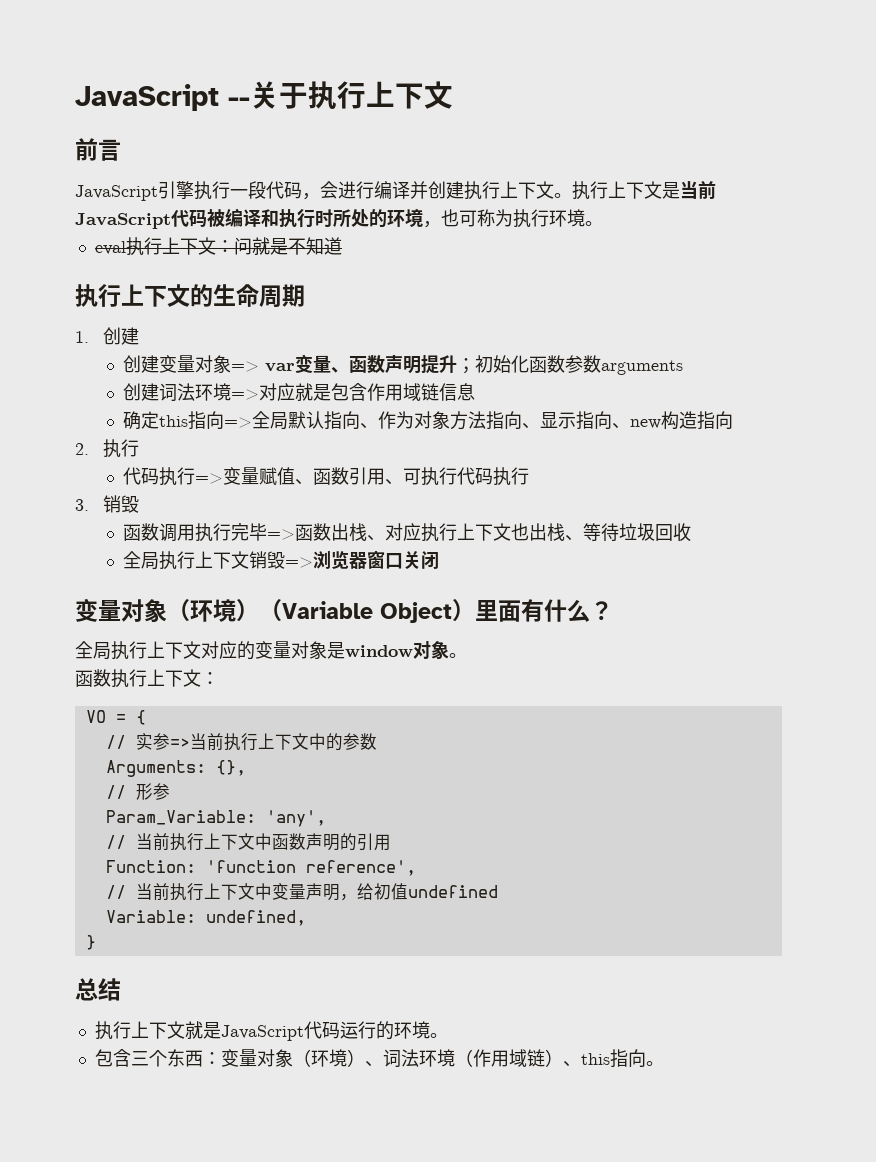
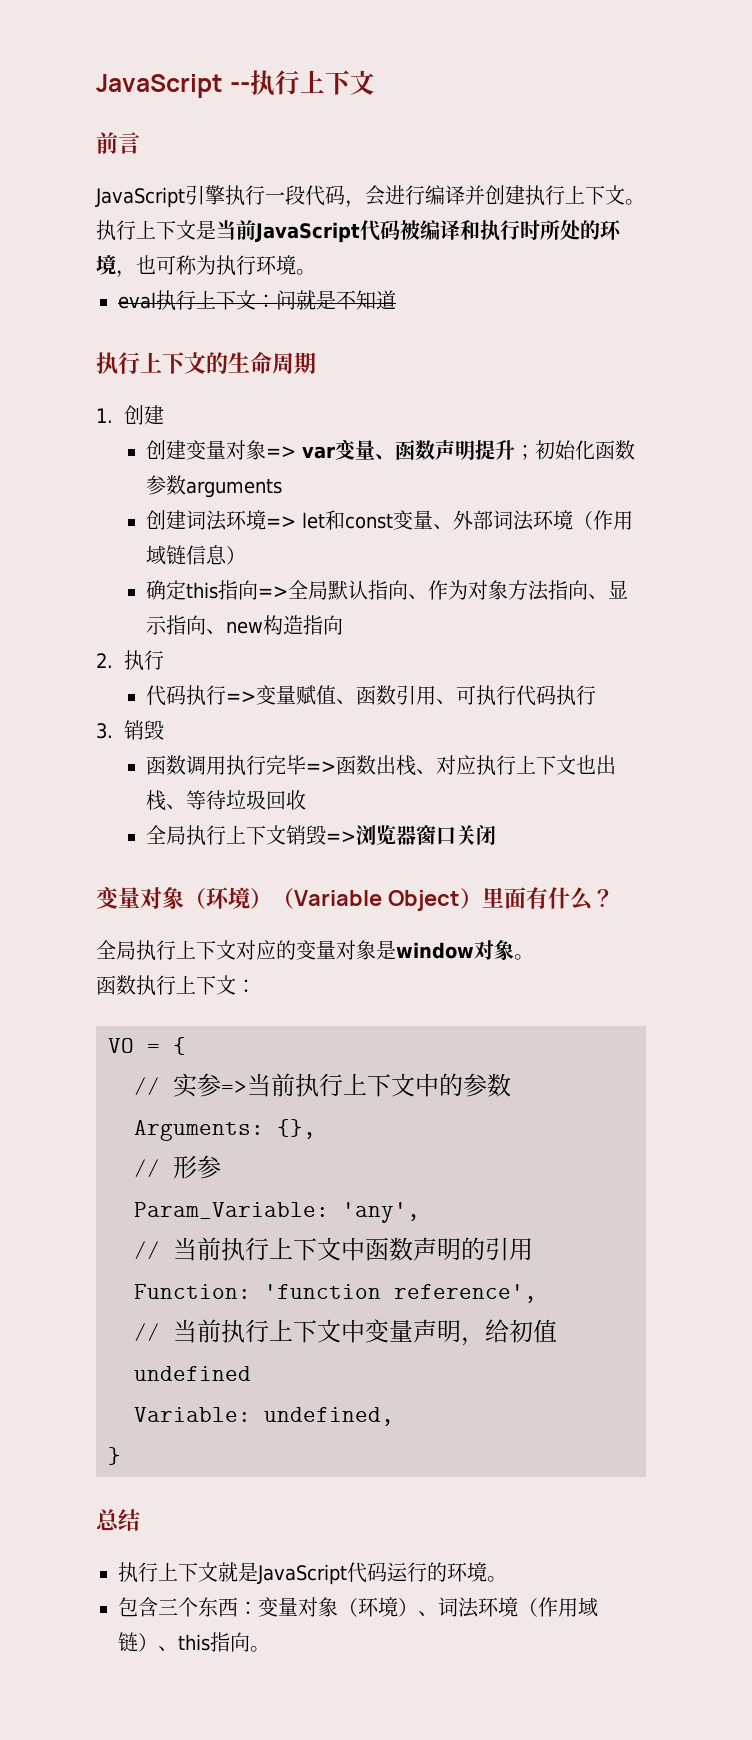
[250,81,308,109] 关于 -> (250, 87) none
[258,383,367,401] 对应就是包含 -> [301,510,593,531] let和const变量、外部词法环境（
(475, 392) none -> [225,546,246,565] ）

